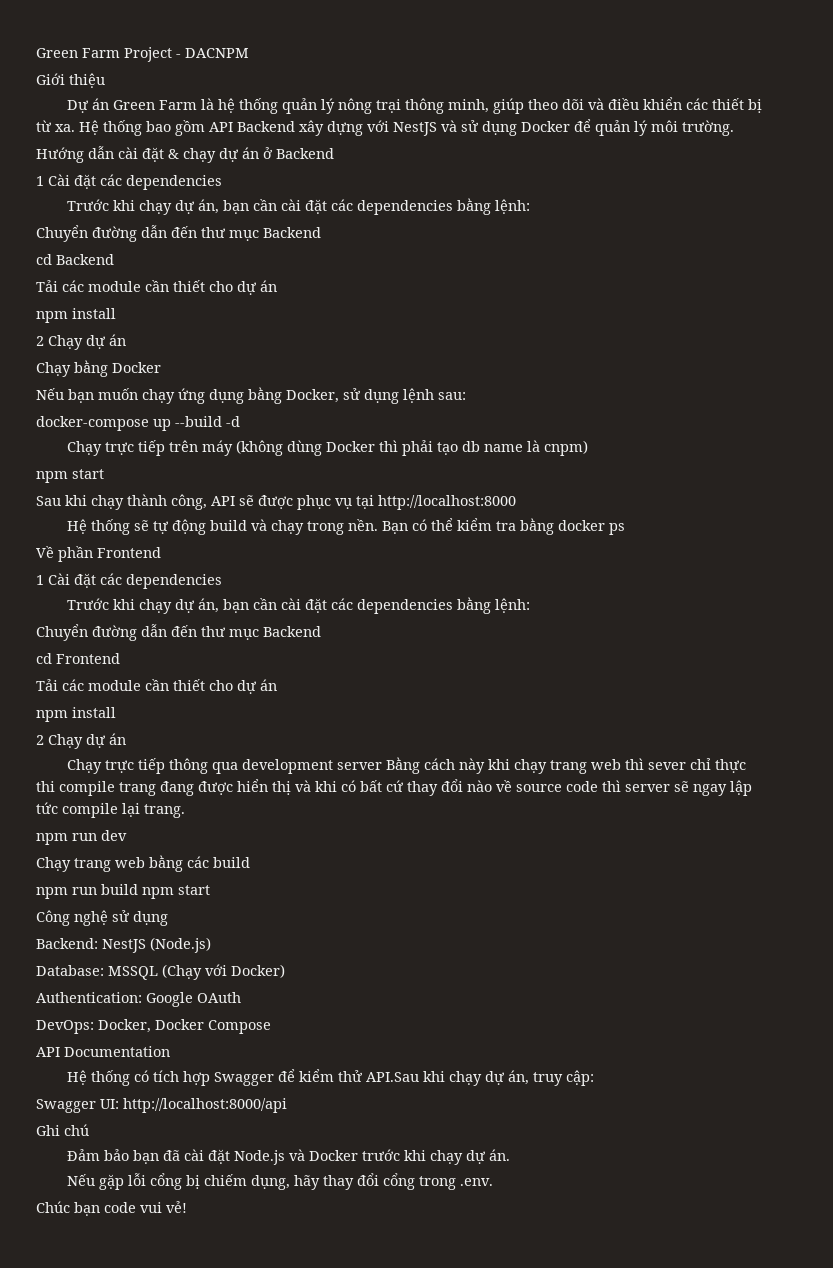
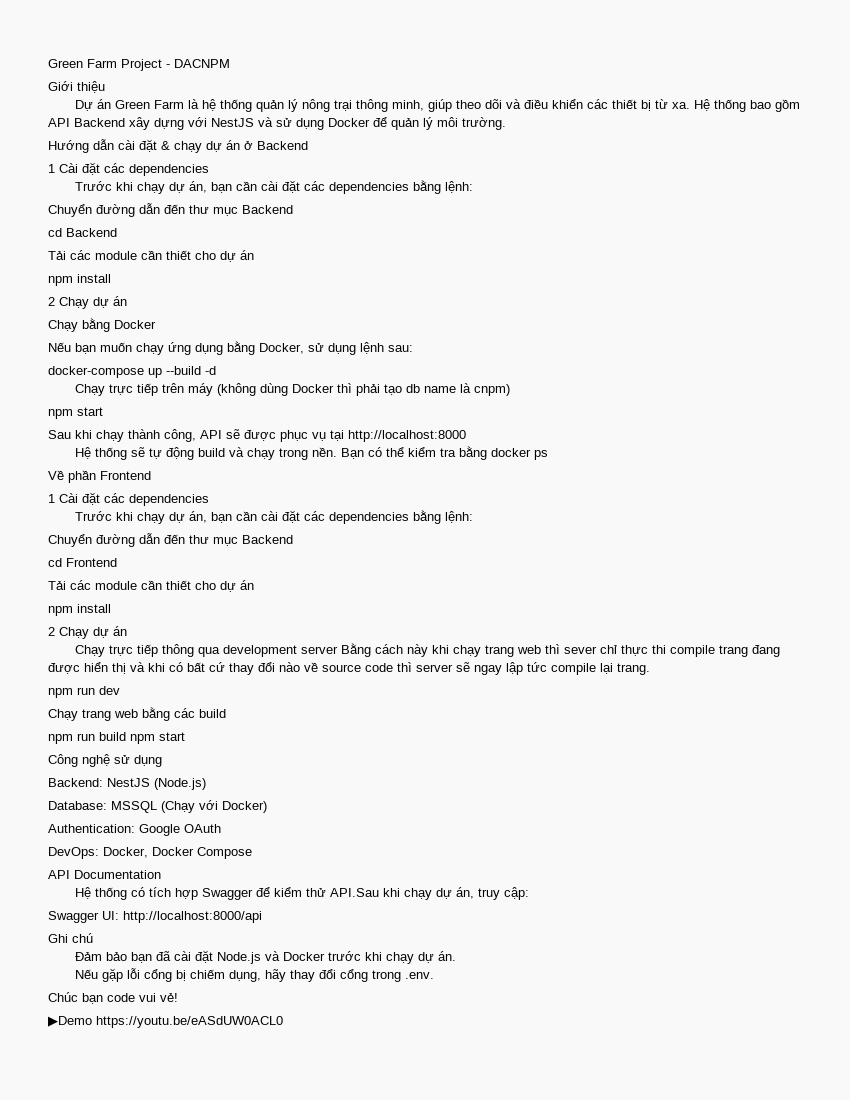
(187, 1207) none -> [48,1016,283,1028] // ▶Demo https://youtu.be/eASdUW0ACL0

